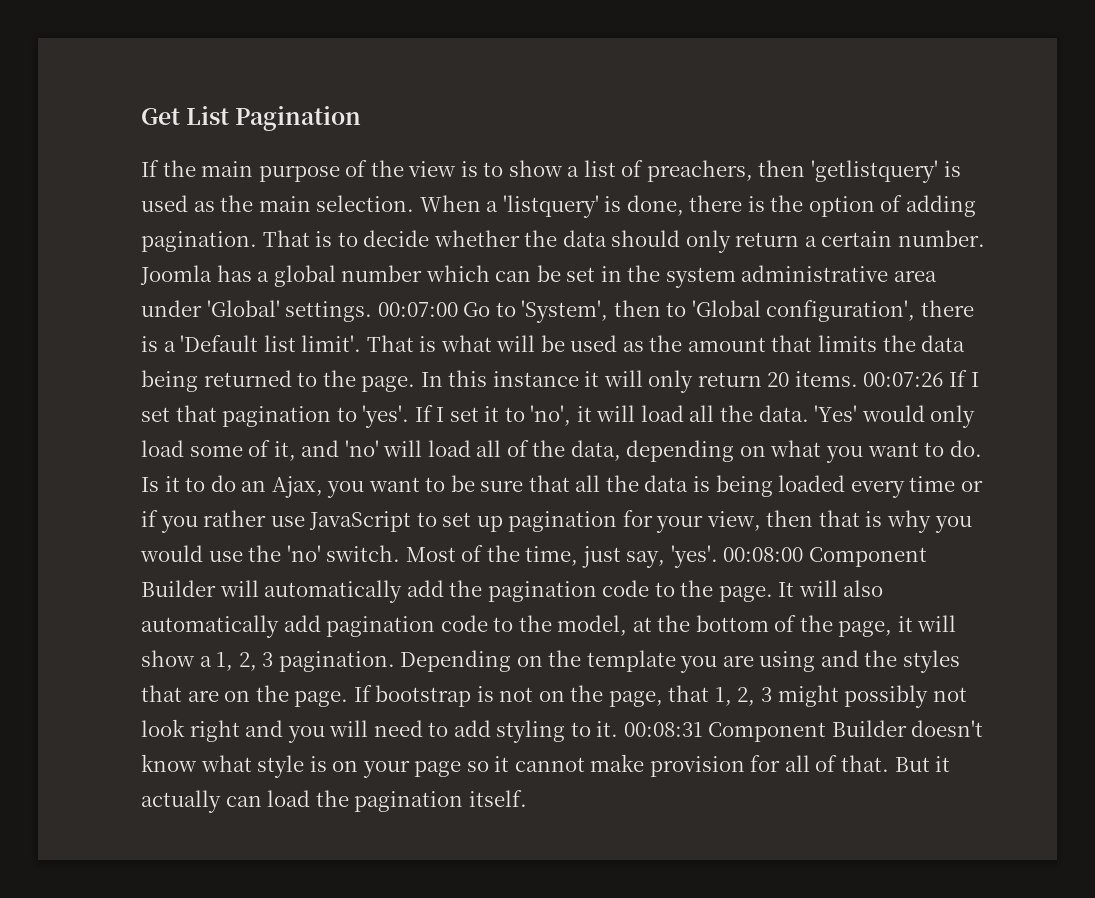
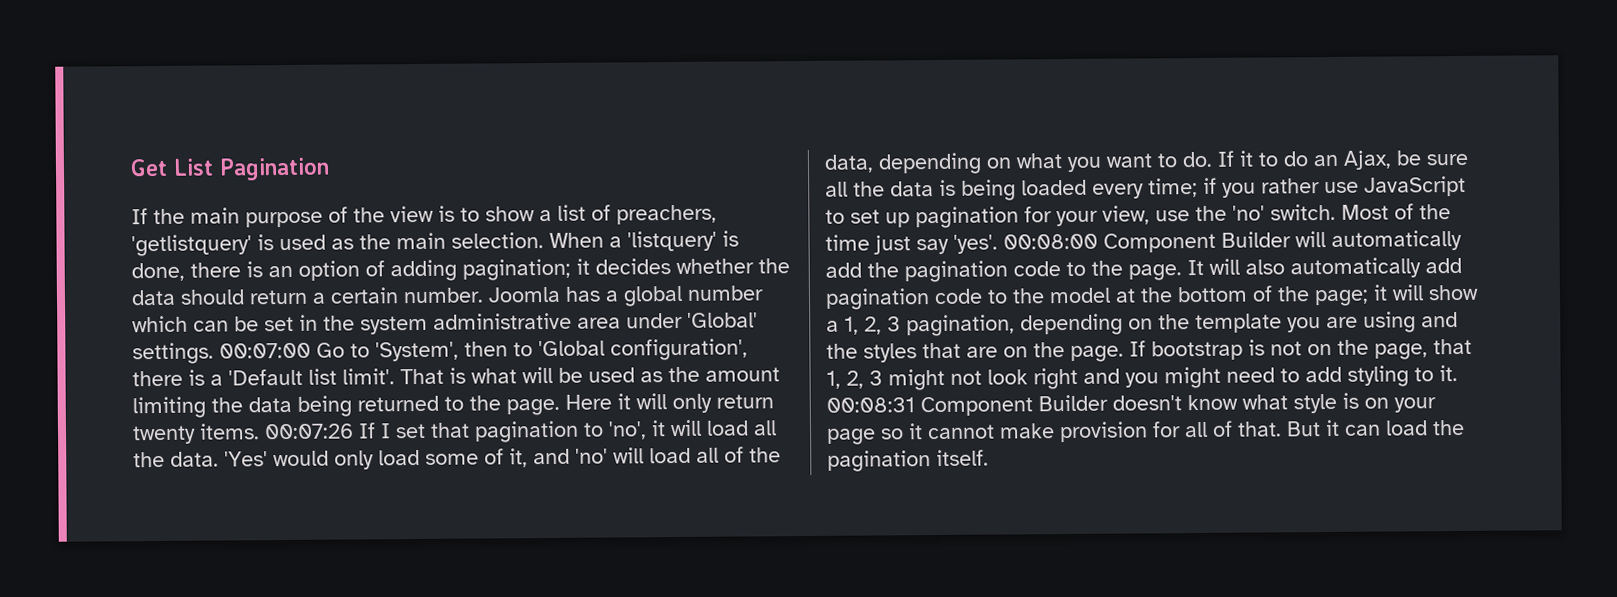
[758,160,806,177] then -> (717, 214) none
[770,195,804,212] the -> [268,265,293,278] an
[141,230,430,252] pagination. That is to decide -> [462,258,671,281] pagination; it decides
[685,230,731,253] only -> (245, 297) none
[771,335,878,352] that limits -> [132,396,206,419] limiting
[420,370,579,387] In this instance -> [565,394,612,410] Here
[767,372,790,387] 20 -> [132,425,196,445] twenty
[362,405,525,428] 'yes'. If I set it to -> (604, 429) none
[141,477,159,492] Is -> [1217,150,1235,167] If
[327,477,446,498] you want to -> (1392, 160) none
[528,475,570,492] that -> (1468, 159) none
[909,476,983,492] time or -> [1148,178,1198,198] time;
[766,510,972,533] [140,545,203,562] then that is why you would -> (1150, 215) none
[525,546,666,568] time, just say, -> [825,234,949,255] time just say
[557,615,628,636] model, -> [1049,287,1111,304] model
[838,621,893,637] page, -> [1314,289,1369,307] page;
[278,650,512,672] pagination. Depending -> [906,313,1123,337] pagination, depending
[844,685,929,708] possibly -> (945, 379) none
[329,720,369,737] will -> [1164,366,1221,389] might
[141,790,221,813] actually -> (1340, 428) none

